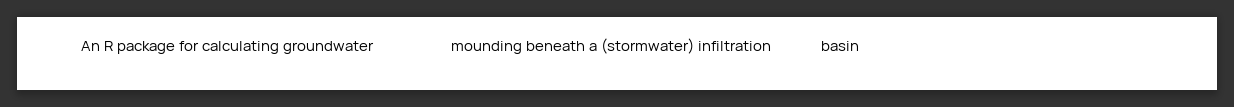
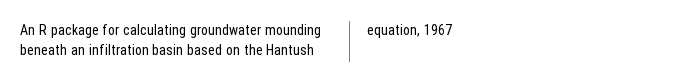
[589,38,859,54] a (stormwater) infiltration basin -> [70,44,315,55] [367,24,452,38] an infiltration basin based on the Hantush equation, 1967

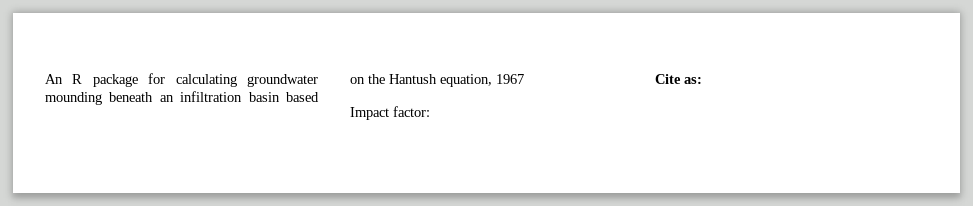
(452, 29) none -> [350,106,430,120] [655,74,702,84] // Impact factor: // Cite as:

